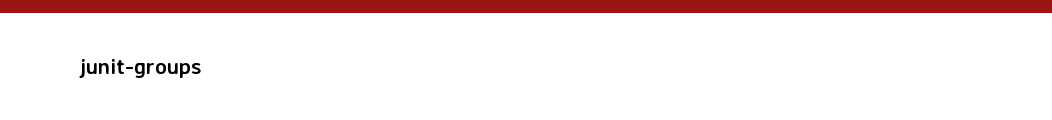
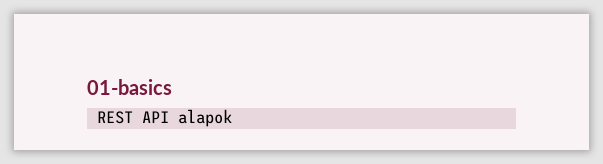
[79,59,202,78] junit-groups -> [87,79,172,95] [97,109,233,127] 01-basics // REST API alapok

